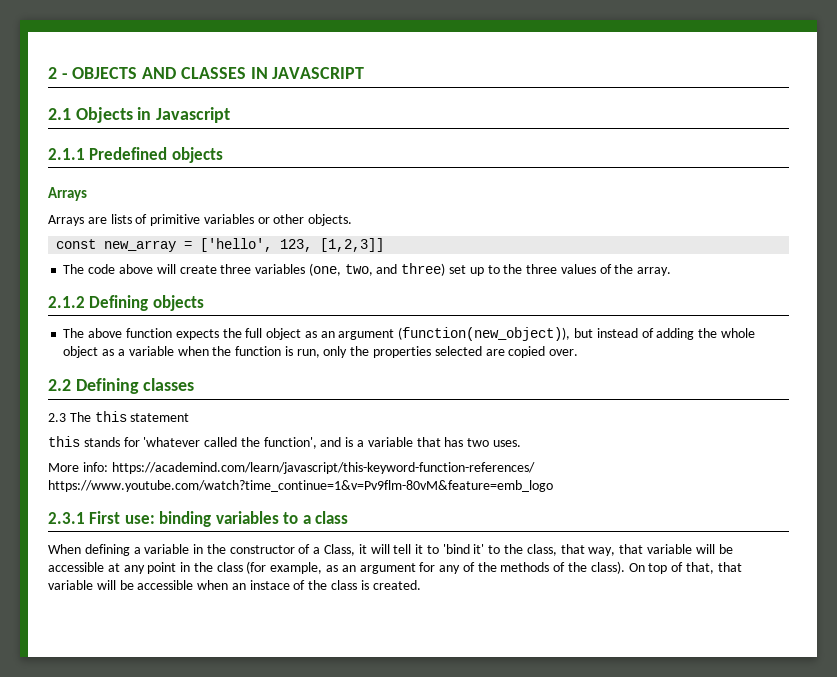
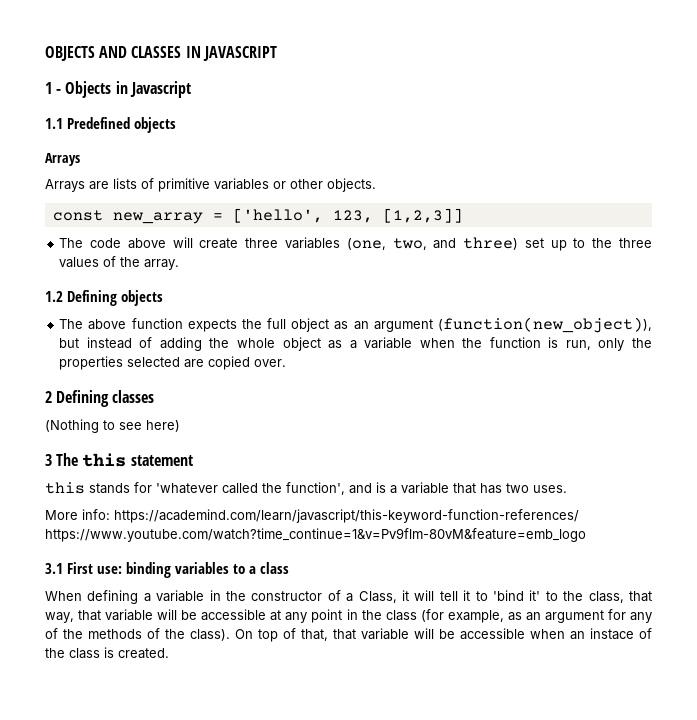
[48,67,68,79] 2 - -> (45, 53) none
[48,108,71,120] 2.1 -> [45,82,62,94] 1 -
[48,148,85,160] 2.1.1 -> [45,118,63,129] 1.1
[48,296,85,308] 2.1.2 -> [45,291,63,302] 1.2
[48,379,71,391] 2.2 -> [45,391,52,403] 2
[48,413,66,422] 2.3 -> [45,419,180,433] [45,454,52,466] (Nothing to see here) // 3
[48,512,85,524] 2.3.1 -> [45,563,63,574] 3.1

